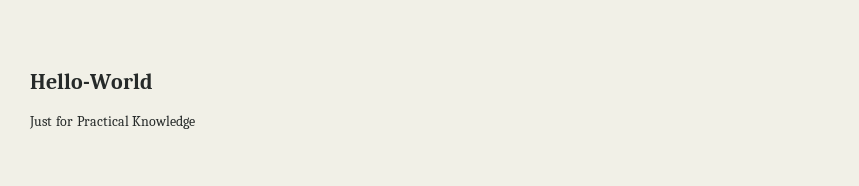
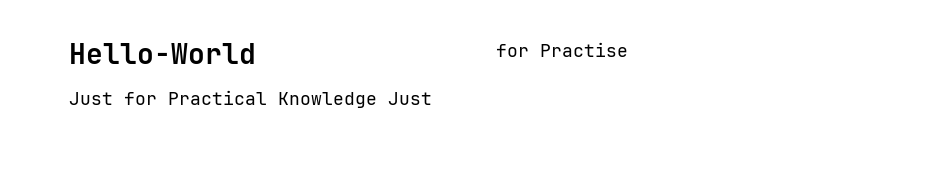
(196, 122) none -> [388,92,432,105] [496,42,628,57] Just for Practise

